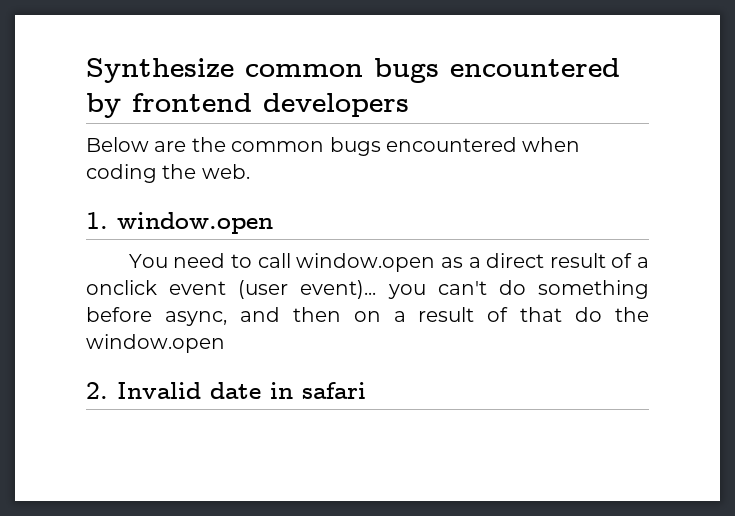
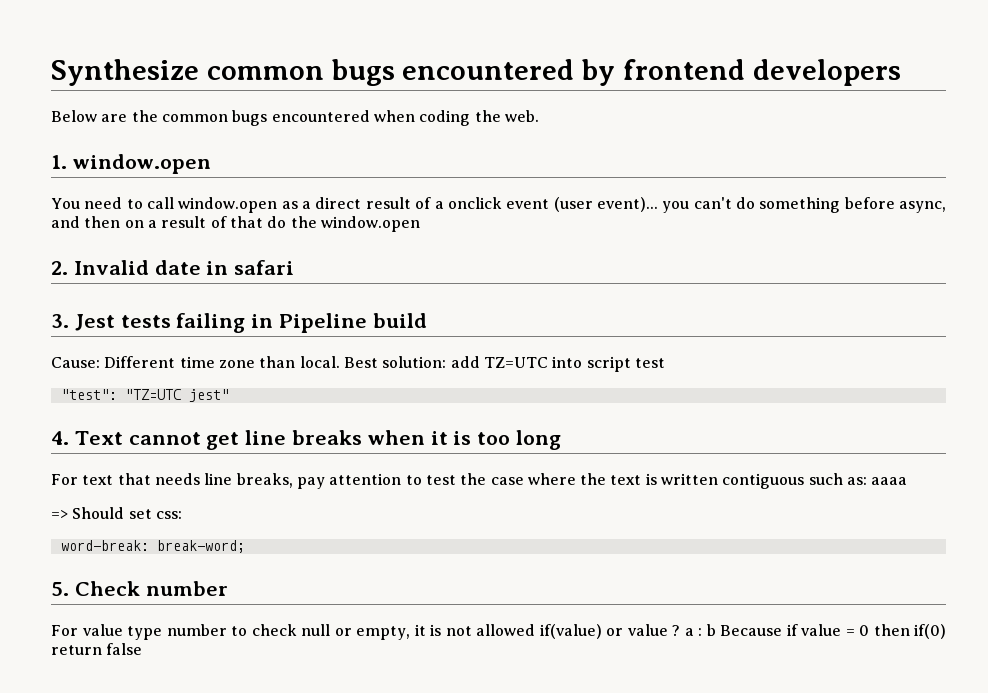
(366, 390) none -> [51,313,427,333] [51,356,665,372] [60,389,229,402] [51,430,562,450] [51,473,908,489] [51,507,182,519] [60,540,245,553] [51,581,228,596] [51,624,946,640] [51,643,143,655] // 3. Jest tests failing in Pipeline build // Cause: Different time zone than local. Best solution: add TZ=UTC into script test // "test": "TZ=UTC jest" // 4. Text cannot get line breaks when it is too long // For text that needs line breaks, pay attention to test the case where the text is written contiguous such as: aaaa // => Should set css: // word-break: break-word; // 5. Check number // For value type number to check null or empty, it is not allowed if(value) or value ? a : b Because if value = 0 then if(0) return false

